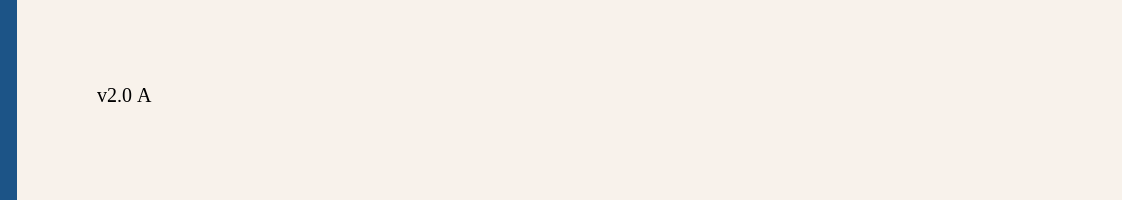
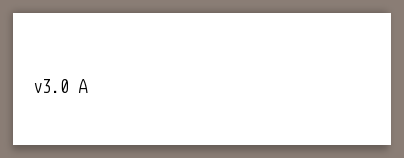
[97,88,132,102] v2.0 -> [33,79,69,93] v3.0

